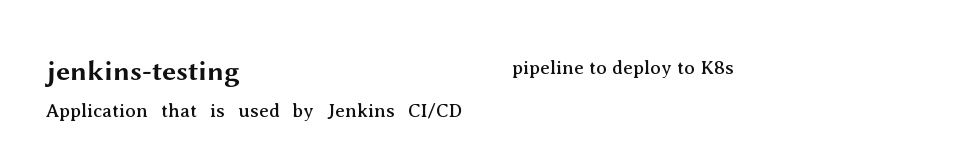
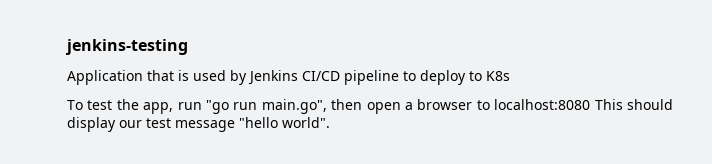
(734, 67) none -> [67,99,673,114] [67,117,330,132] // To test the app, run "go run main.go", then open a browser to localhost:8080 This should display our test message "hello world".

